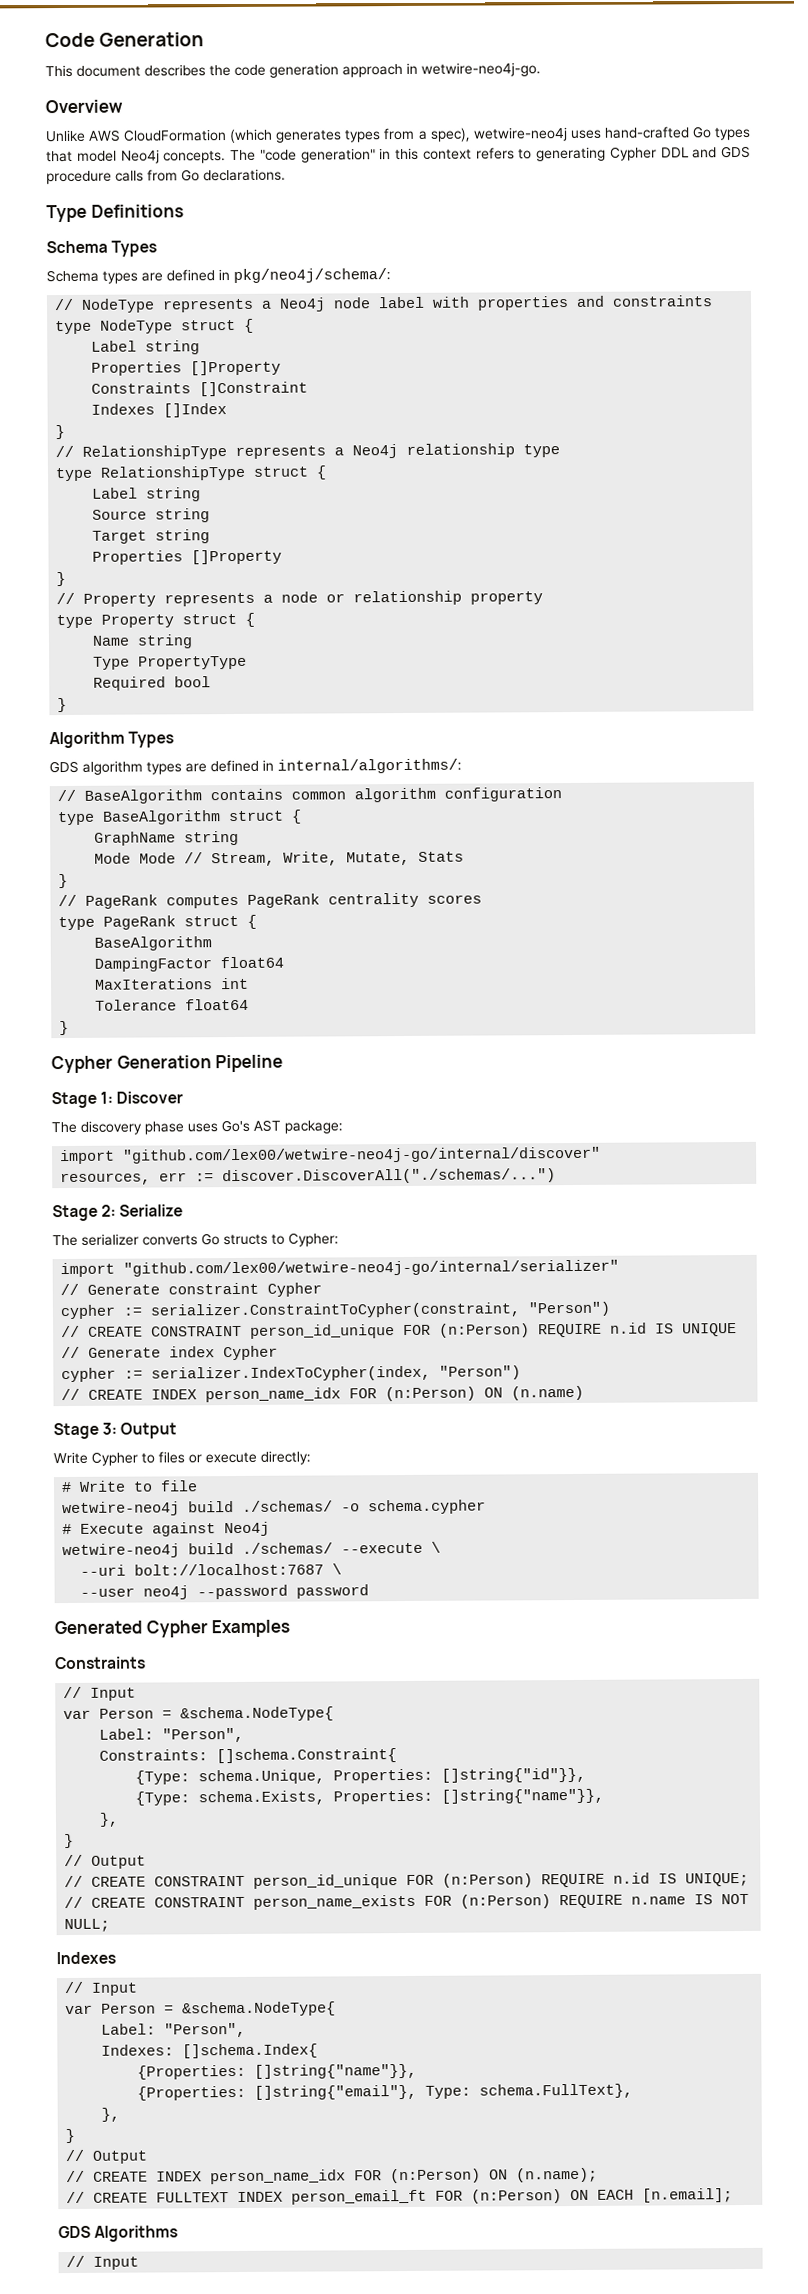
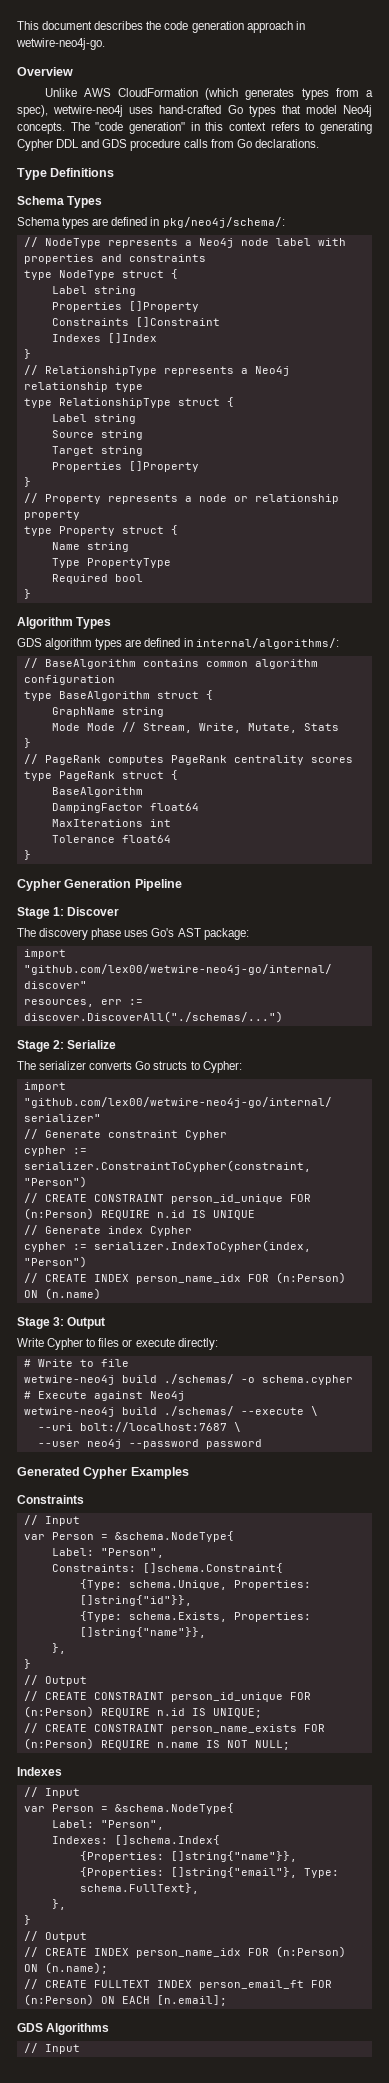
[45,32,205,48] Code Generation // -> (17, 25) none

